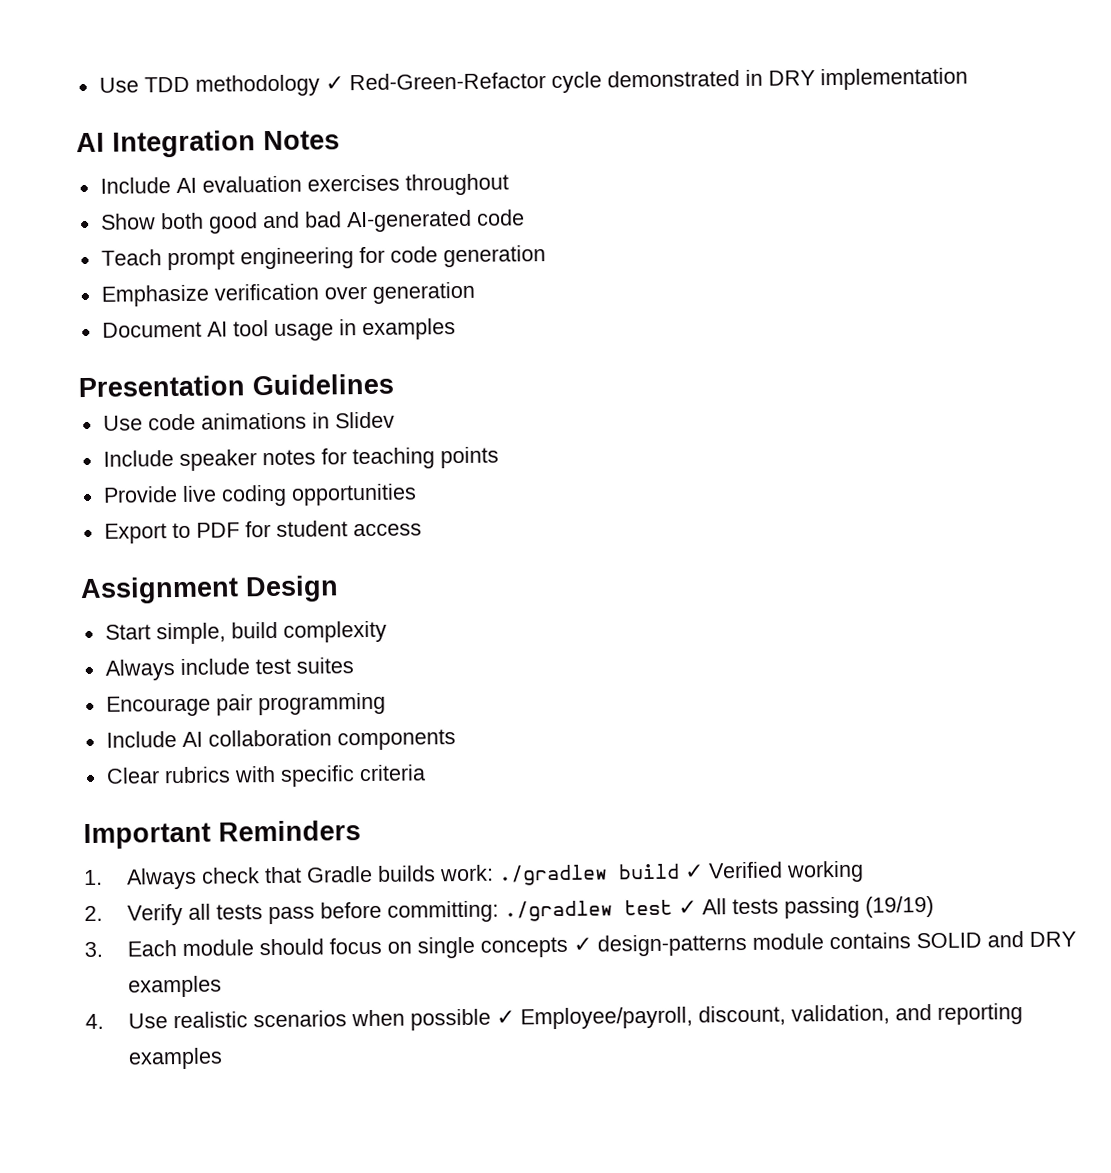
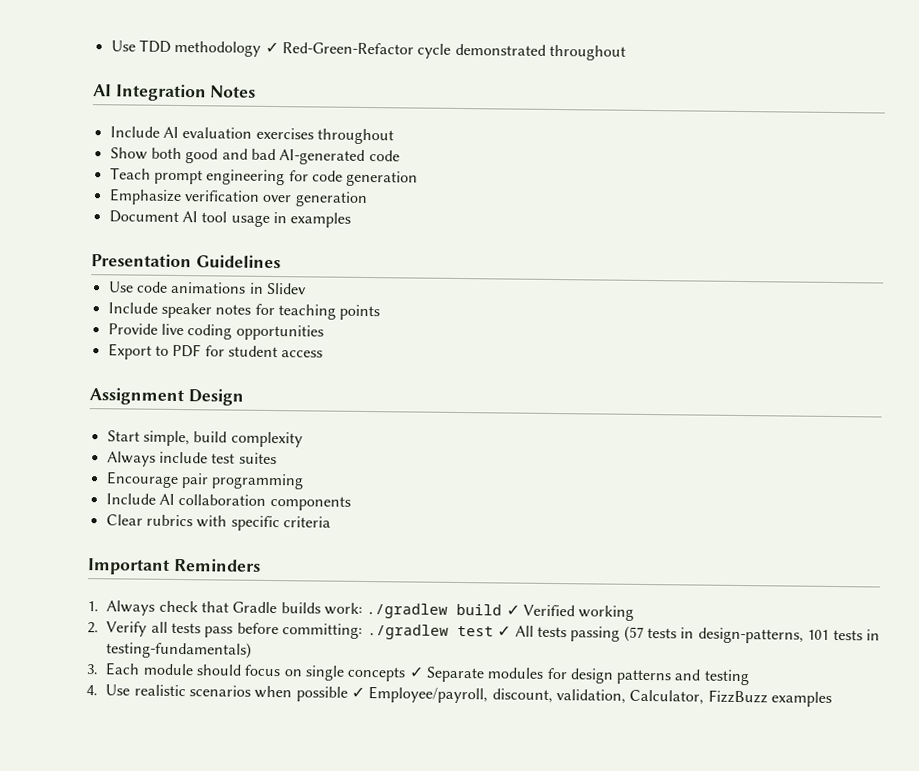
[744,67,968,91] in DRY implementation -> [548,44,626,61] throughout
[864,895,934,918] (19/19) -> [623,625,880,644] [106,641,253,659] (57 tests in design-patterns, 101 tests in testing-fundamentals)
[596,931,1076,957] [127,975,222,998] design-patterns module contains SOLID and DRY examples -> [425,666,749,686] Separate modules for design patterns and testing
[894,1003,1023,1025] and reporting -> [629,689,768,705] Calculator, FizzBuzz

